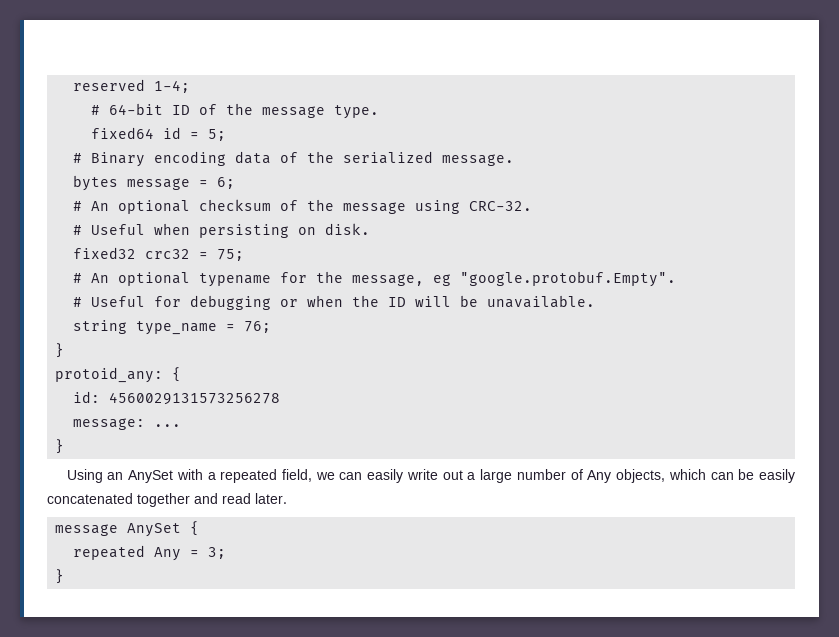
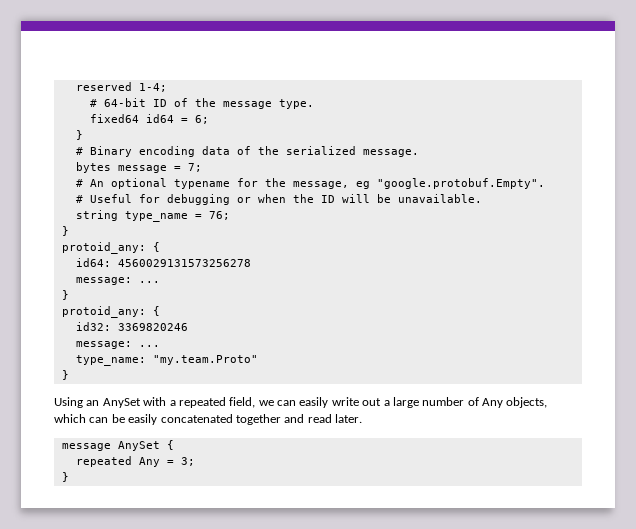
[163,127,227,141] id = 5; -> [145,114,209,124] [75,130,83,140] id64 = 6; // }
[217,177,236,189] [73,199,533,214] [73,223,371,238] [73,247,245,261] 6; // # An optional checksum of the message using CRC-32. // # Useful when persisting on disk. // fixed32 crc32 = 75; -> [187,163,202,172] 7;
[73,391,101,403] id: -> [75,258,111,267] id64:
(65, 446) none -> [61,306,160,318] [75,322,188,331] [75,341,160,349] [75,355,258,366] [61,370,69,380] // protoid_any: { // id32: 3369820246 // message: ... // type_name: "my.team.Proto" // }

